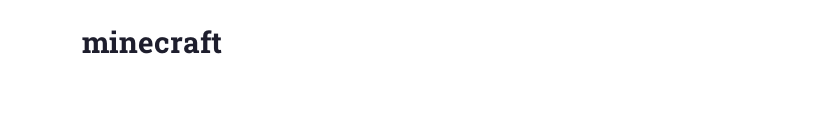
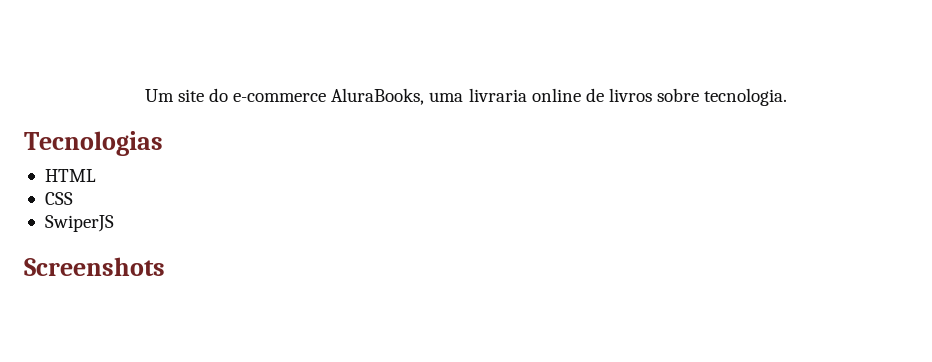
[82,30,222,54] minecraft -> [144,88,788,106] [24,131,163,156] [44,169,96,182] [44,192,73,205] [44,215,114,232] [24,257,165,276] Um site do e-commerce AluraBooks, uma livraria online de livros sobre tecnologia. // Tecnologias // HTML // CSS // SwiperJS // Screenshots

